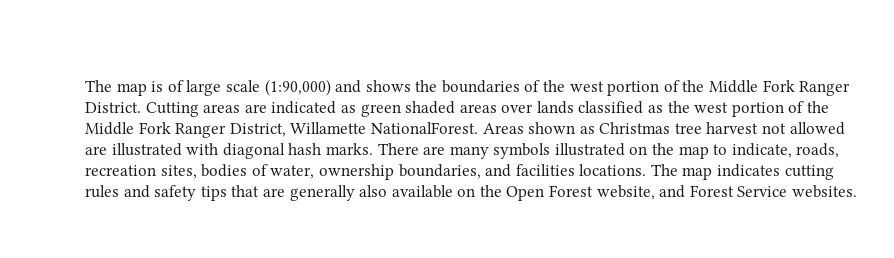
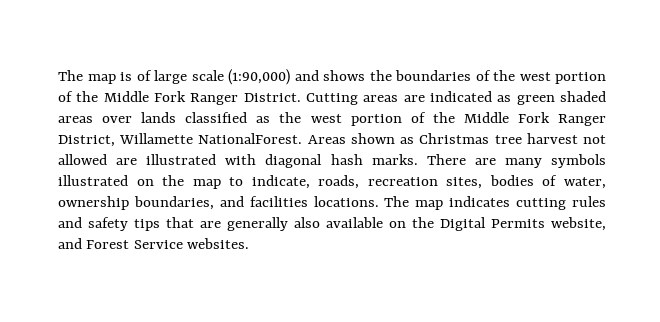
[506,185,594,201] Open Forest -> [440,217,545,231] Digital Permits

